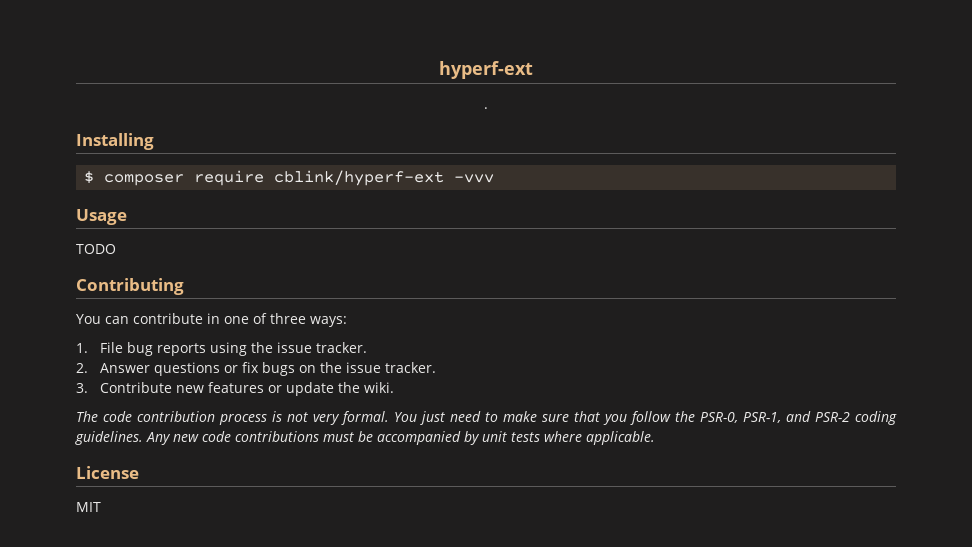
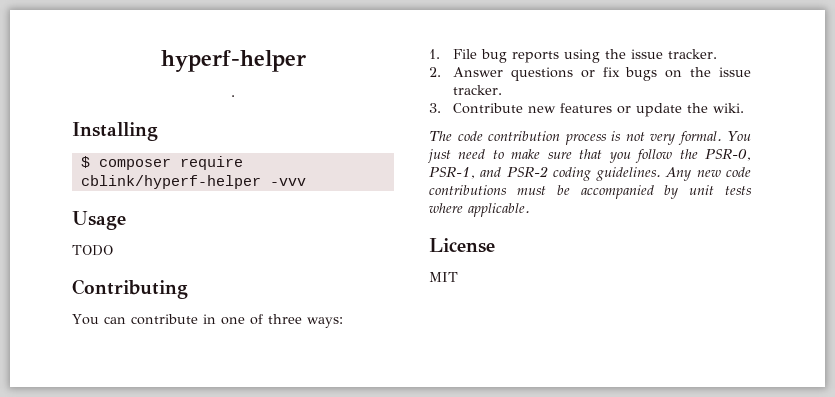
[439,61,533,79] hyperf-ext -> [160,50,306,72] hyperf-helper
[274,170,445,186] cblink/hyperf-ext -> [80,175,261,189] cblink/hyperf-helper

